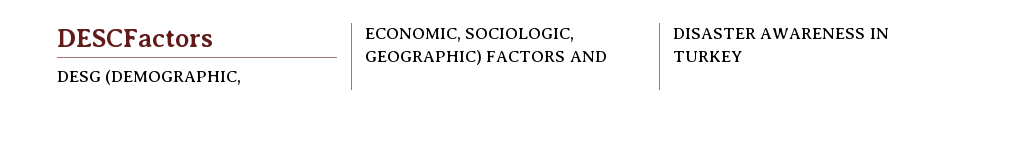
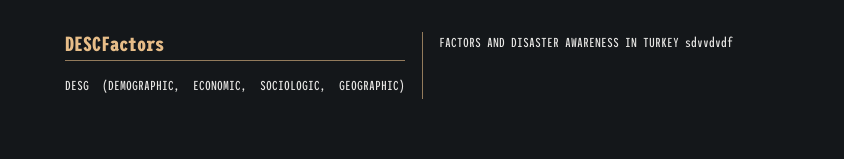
(742, 56) none -> [685,36,733,48] sdvvdvdf

